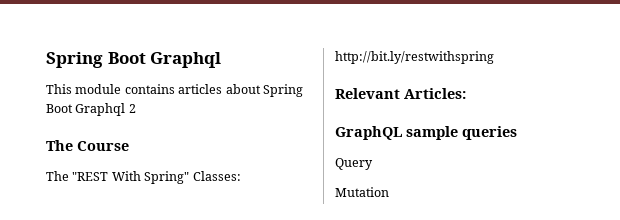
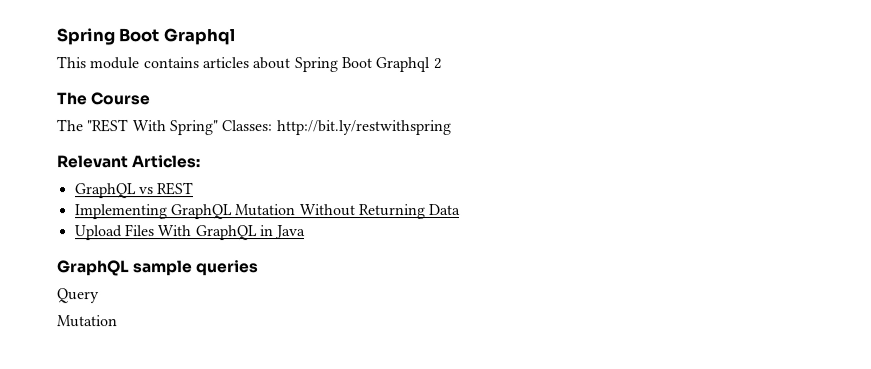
(466, 93) none -> [73,182,195,199] [74,203,462,220] [74,224,307,241] // GraphQL vs REST // Implementing GraphQL Mutation Without Returning Data // Upload Files With GraphQL in Java

